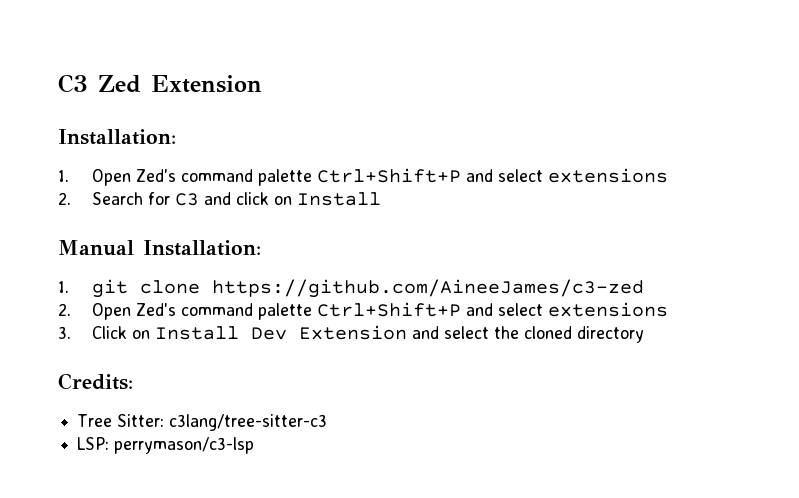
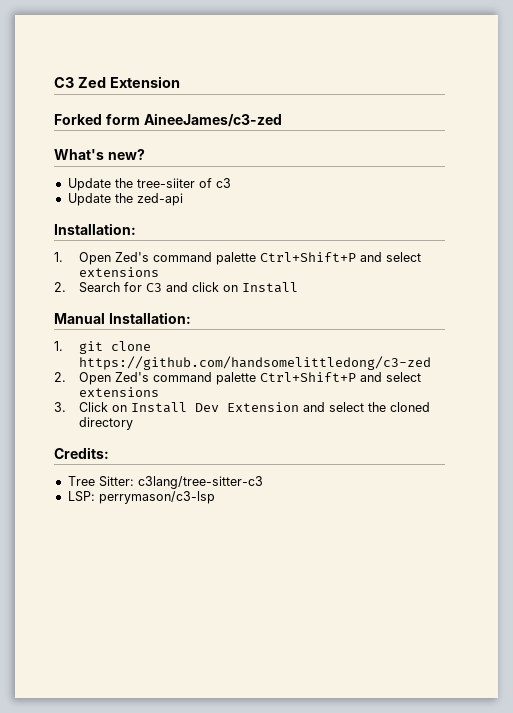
(262, 84) none -> [54,113,282,127] [54,149,145,160] [67,178,231,191] [67,193,183,206] // Forked form AineeJames/c3-zed // What's new? // Update the tree-siiter of c3 // Update the zed-api
[211,279,644,298] https://github.com/AineeJames/c3-zed -> [78,356,431,370] https://github.com/handsomelittledong/c3-zed

